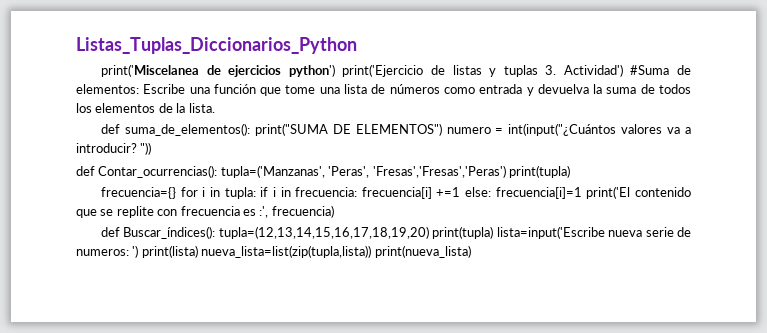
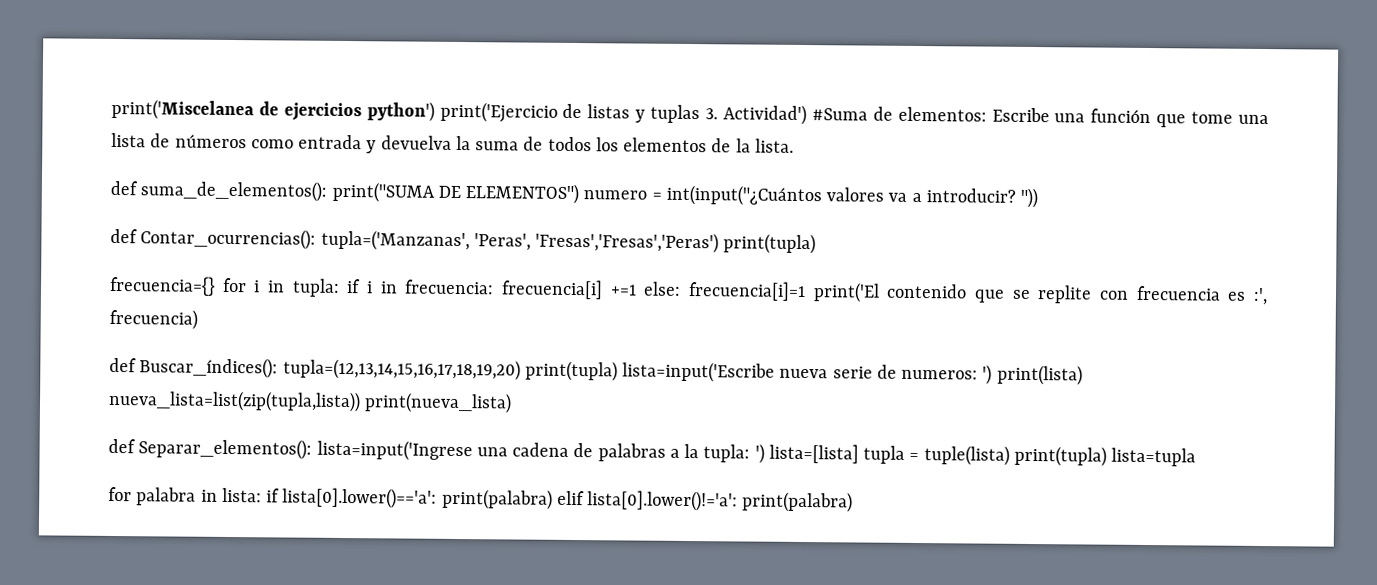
[76,37,357,54] Listas_Tuplas_Diccionarios_Python // -> (111, 109) none
(471, 251) none -> [108,438,1197,467] [108,486,854,513] // def Separar_elementos(): lista=input('Ingrese una cadena de palabras a la tupla: ') lista=[lista] tupla = tuple(lista) print(tupla) lista=tupla // for palabra in lista: if lista[0].lower()=='a': print(palabra) elif lista[0].lower()!='a': print(palabra)

